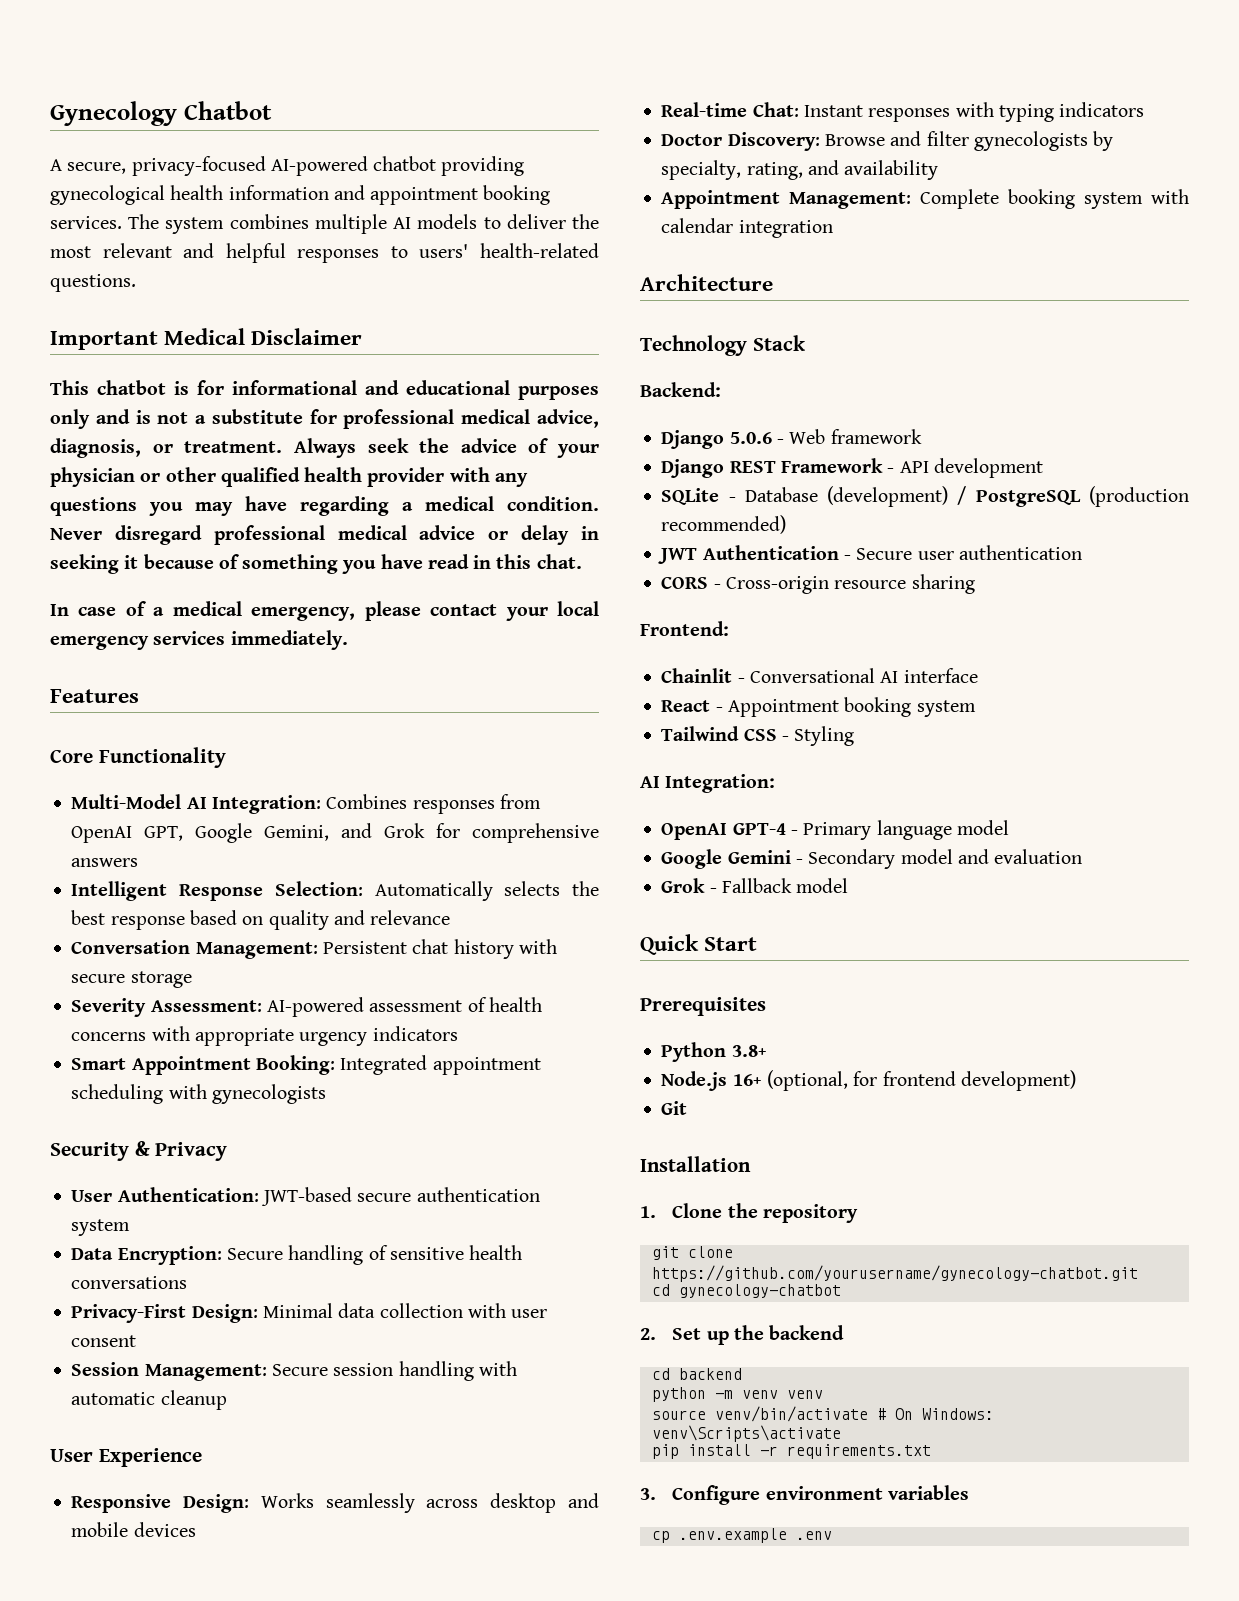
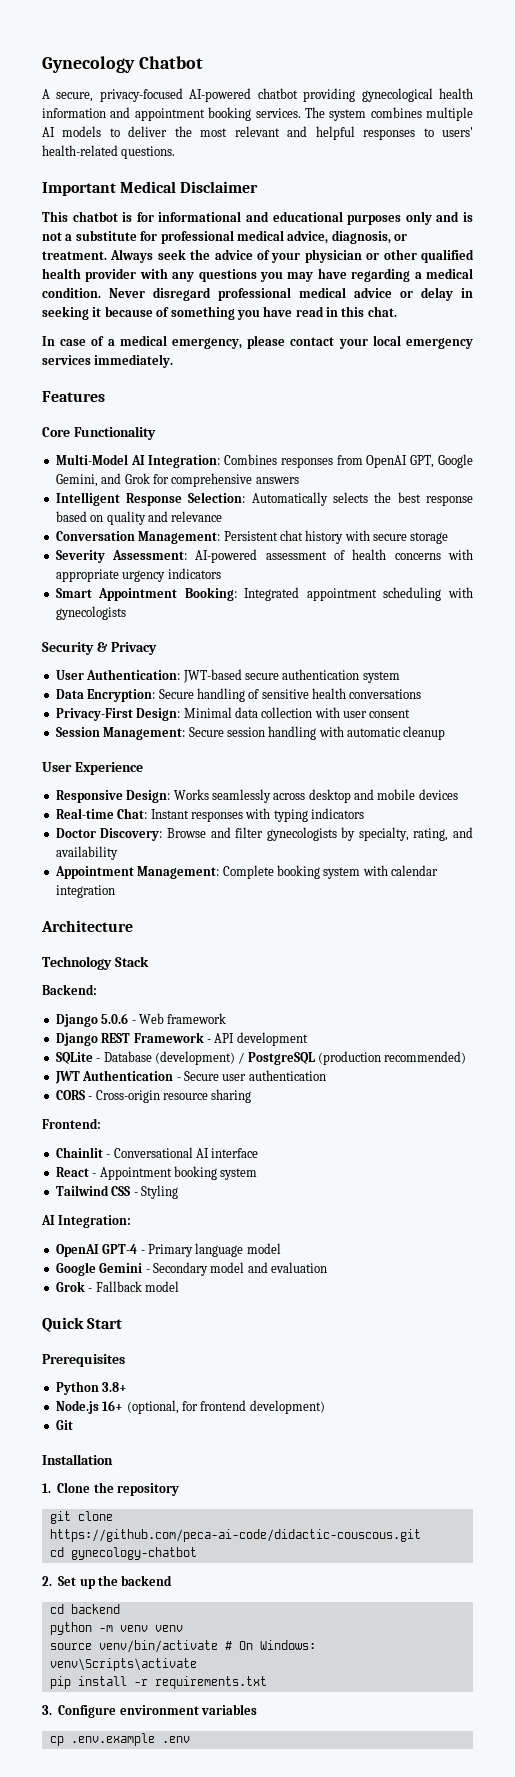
[651,1265,1138,1282] https://github.com/yourusername/gynecology-chatbot.git -> [49,1529,421,1542] https://github.com/peca-ai-code/didactic-couscous.git

